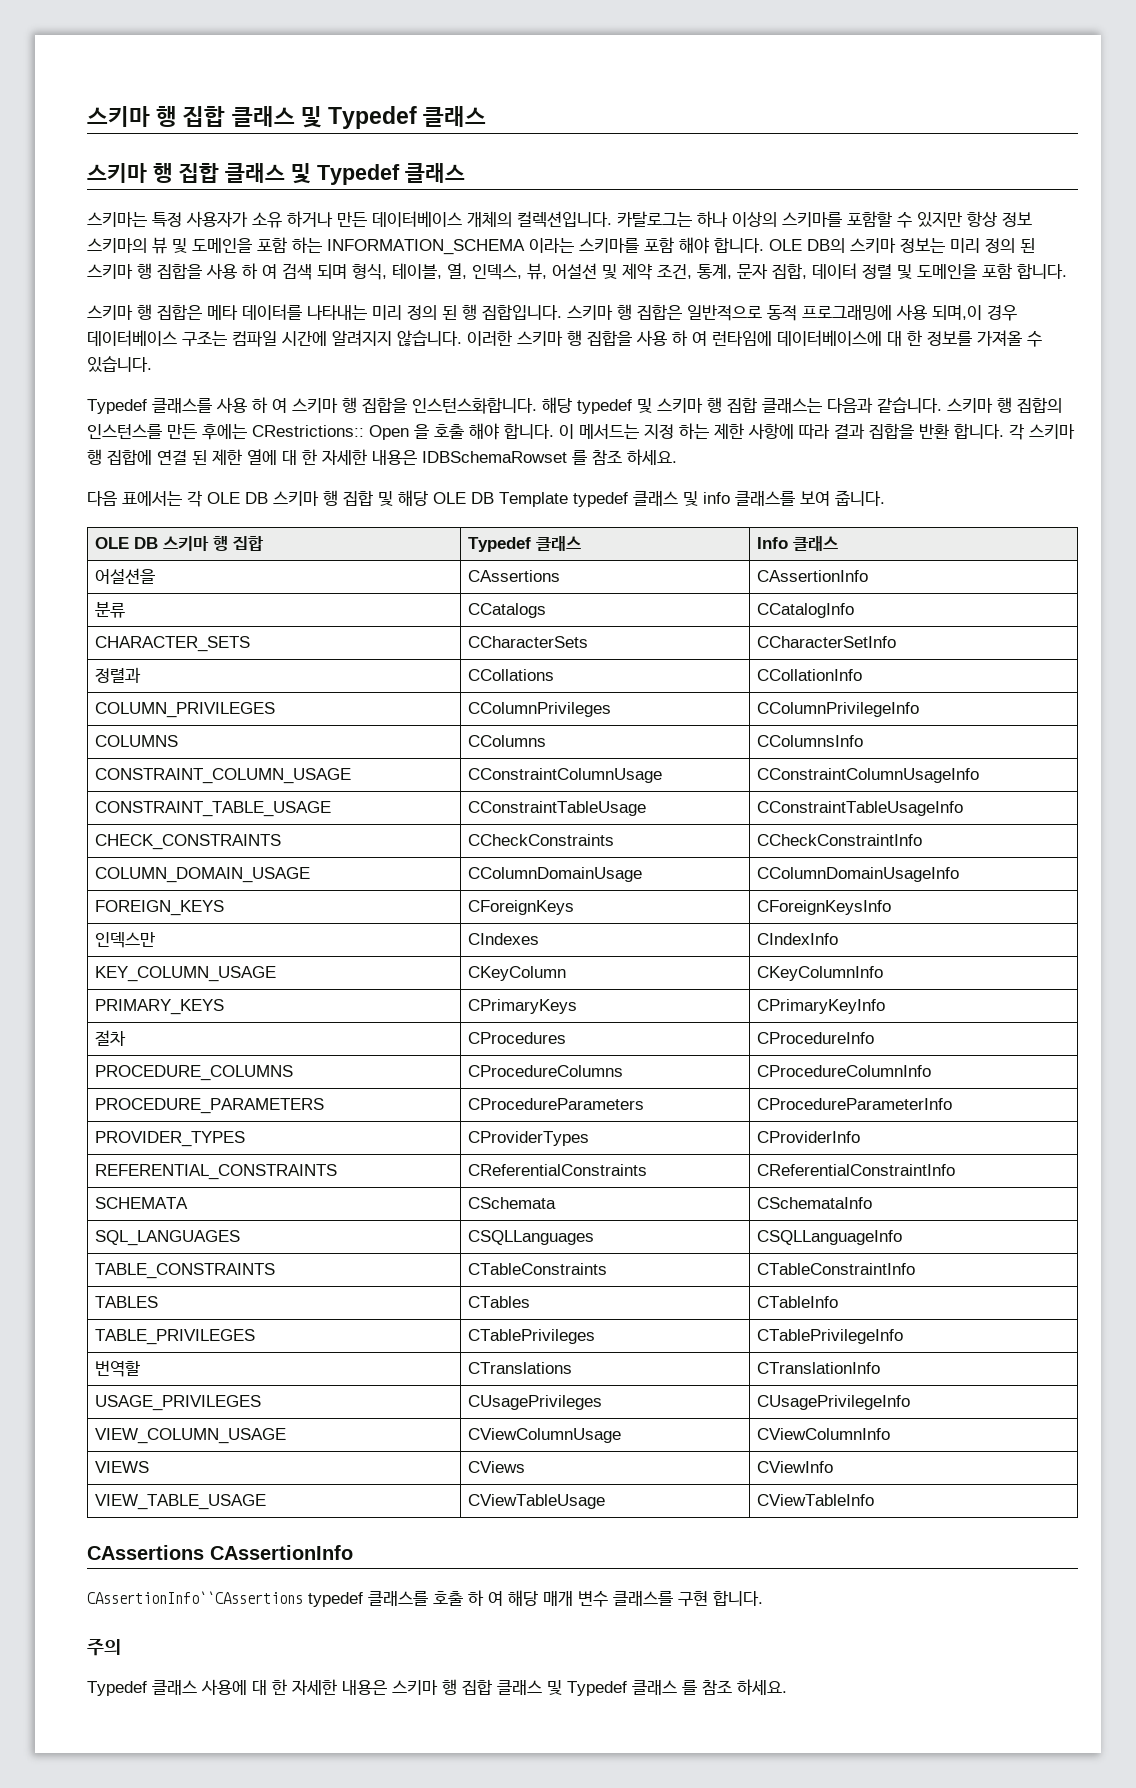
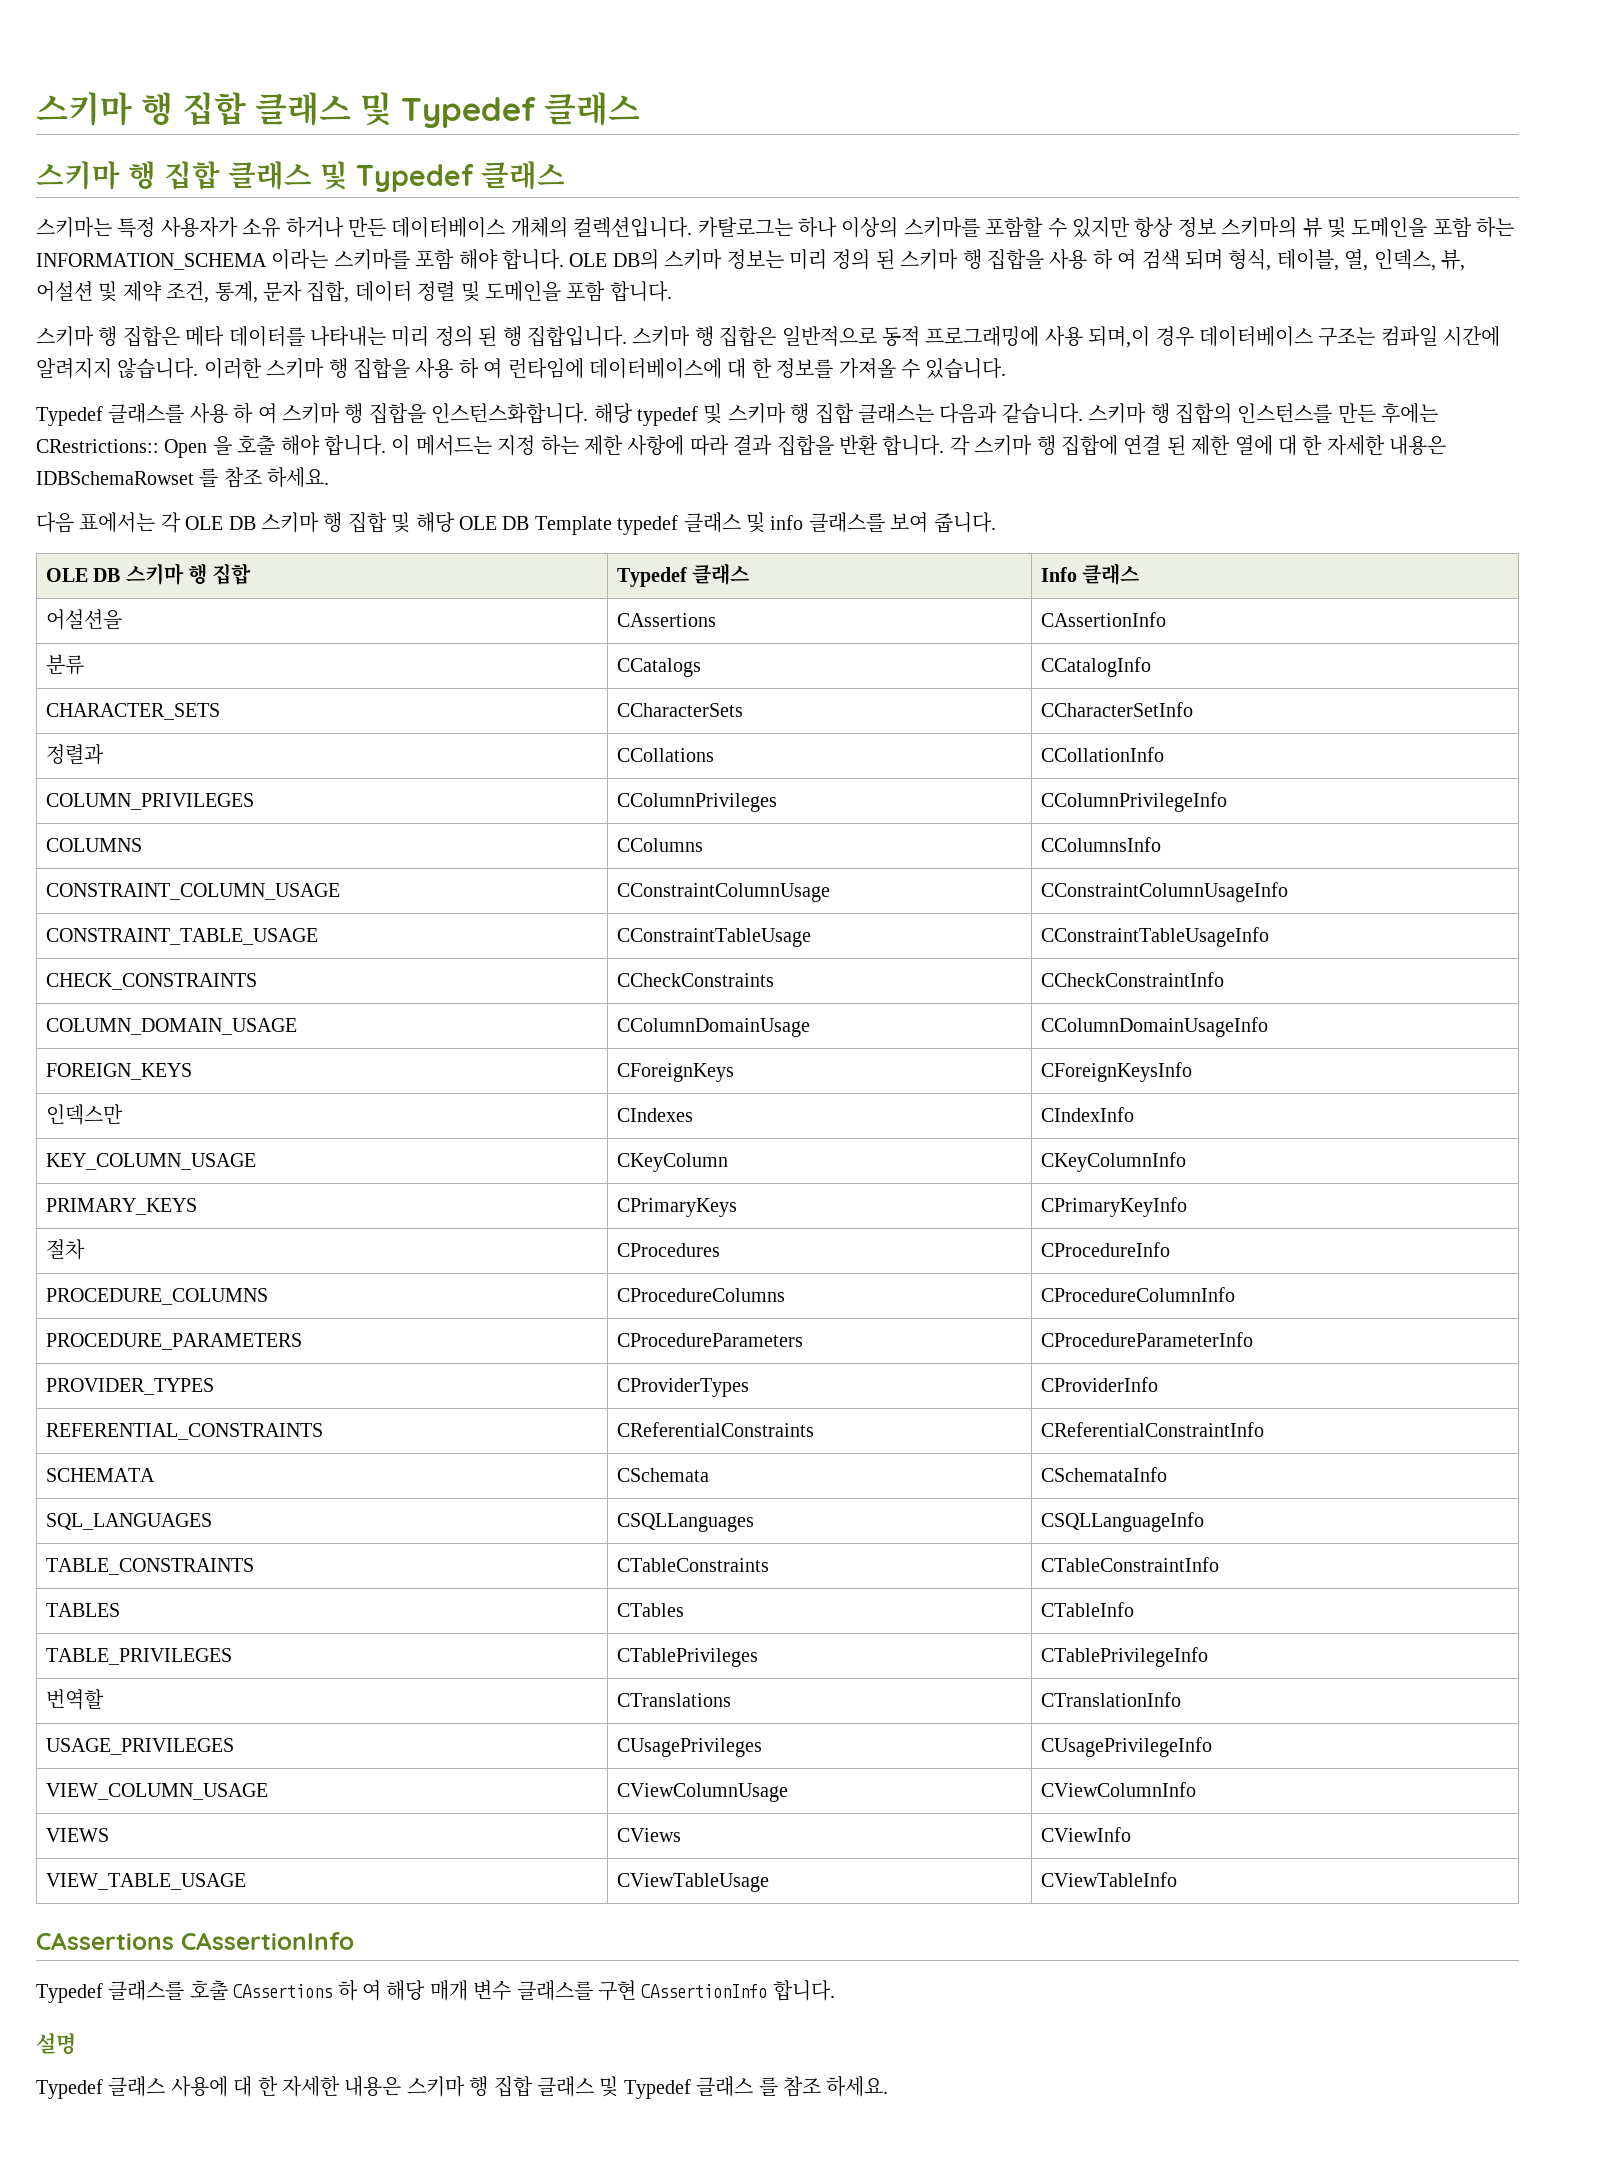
[87,1591,363,1607] CAssertionInfo``CAssertions typedef -> [36,1983,103,2003] Typedef
(463, 1598) none -> [233,1984,333,1998] CAssertions
[713,1590,763,1606] [87,1638,121,1656] 합니다. // 주의 -> [641,1980,835,2001] [36,2033,76,2054] CAssertionInfo 합니다. // 설명

